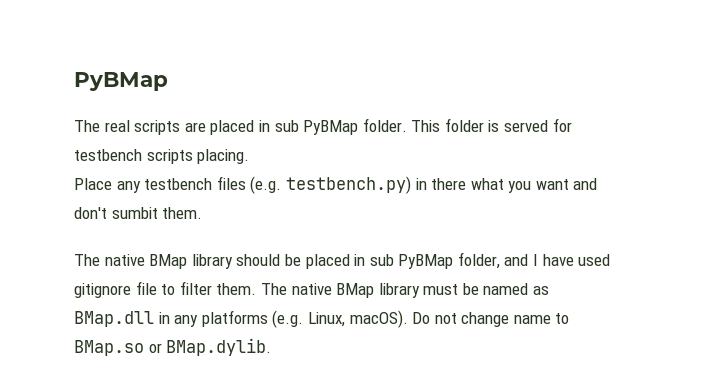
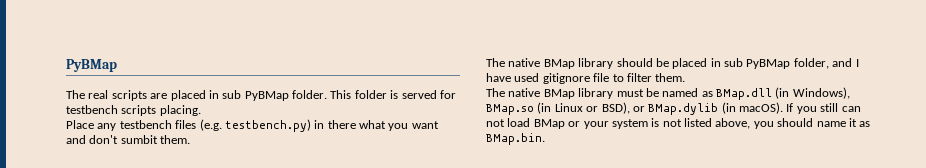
(257, 289) none -> (686, 77) //
[158,310,570,328] [74,338,272,356] in any platforms (e.g. Linux, macOS). Do not change name to BMap.so or BMap.dylib. -> [775,87,850,99] [486,102,861,115] [486,118,871,129] [486,133,545,145] (in Windows), BMap.so (in Linux or BSD), or BMap.dylib (in macOS). If you still can not load BMap or your system is not listed above, you should name it as BMap.bin.

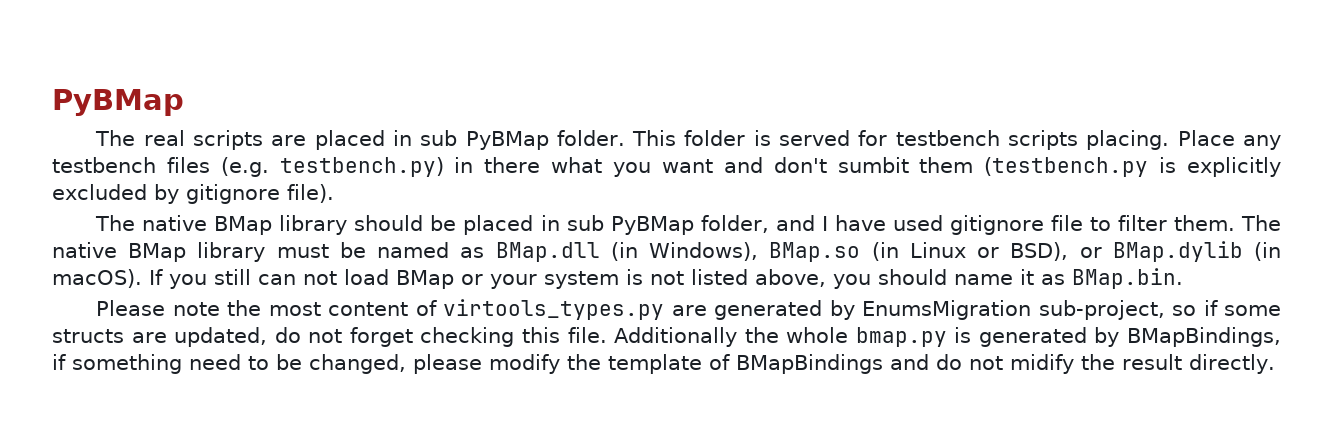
(201, 110) // -> (1170, 140) none
[160,135,191,144] them. -> [919,157,1281,177] [52,184,334,204] them (testbench.py is explicitly excluded by gitignore file).
(686, 77) // -> (1235, 223) none
(545, 139) none -> [96,299,1281,320] [52,327,1281,347] [52,354,1275,374] // Please note the most content of virtools_types.py are generated by EnumsMigration sub-project, so if some structs are updated, do not forget checking this file. Additionally the whole bmap.py is generated by BMapBindings, if something need to be changed, please modify the template of BMapBindings and do not midify the result directly.

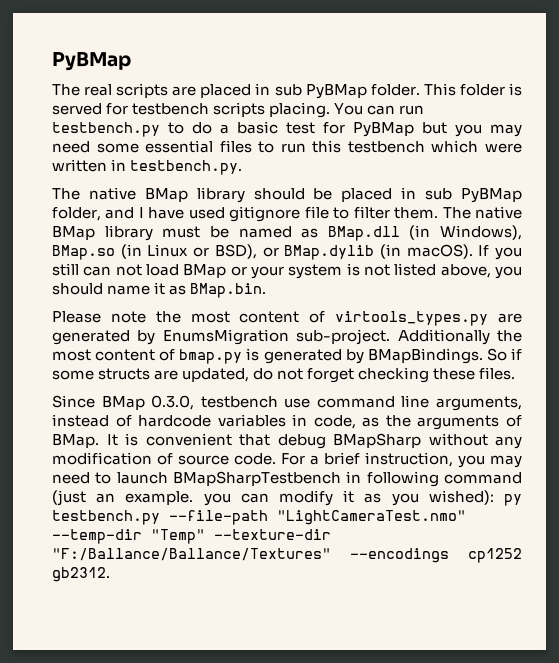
[1177,130,1282,150] [52,157,1281,177] [52,184,334,204] Place any testbench files (e.g. testbench.py) in there what you want and don't sumbit them (testbench.py is explicitly excluded by gitignore file). -> [334,103,425,115] [52,121,522,137] [52,140,522,153] [52,159,243,175] You can run testbench.py to do a basic test for PyBMap but you may need some essential files to run this testbench which were written in testbench.py.
[1038,300,1197,320] sub-project, so -> [296,329,522,345] [52,348,507,364] sub-project. Additionally the most content of bmap.py is generated by BMapBindings. So
[521,327,1281,347] [52,354,1275,374] this file. Additionally the whole bmap.py is generated by BMapBindings, if something need to be changed, please modify the template of BMapBindings and do not midify the result directly. -> [433,367,516,380] [52,395,522,411] [52,414,522,430] [52,433,522,449] [52,452,522,468] [52,471,522,487] [52,490,522,506] [52,510,466,525] [52,529,331,544] [52,548,522,563] [52,567,110,582] these files. // Since BMap 0.3.0, testbench use command line arguments, instead of hardcode variables in code, as the arguments of BMap. It is convenient that debug BMapSharp without any modification of source code. For a brief instruction, you may need to launch BMapSharpTestbench in following command (just an example. you can modify it as you wished): py testbench.py --file-path "LightCameraTest.nmo" --temp-dir "Temp" --texture-dir "F:/Ballance/Ballance/Textures" --encodings cp1252 gb2312.

